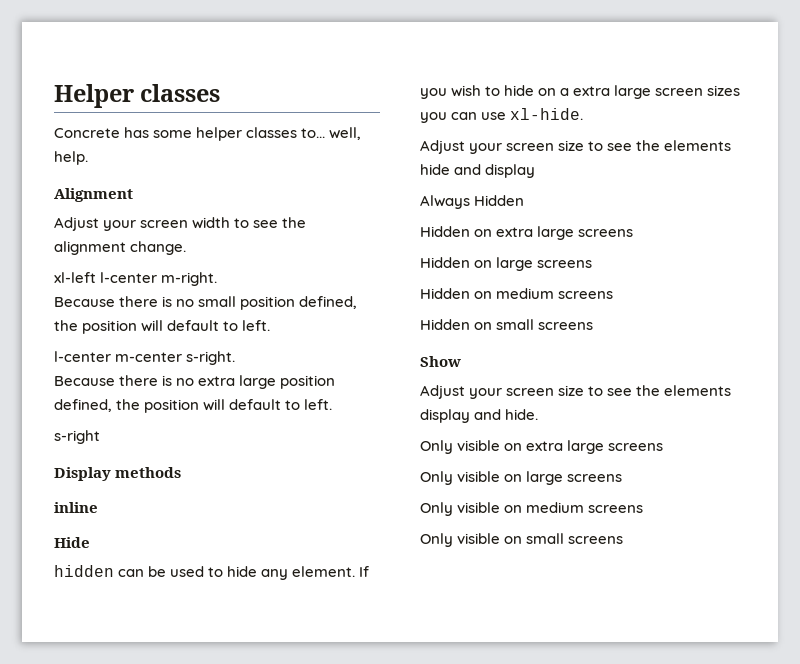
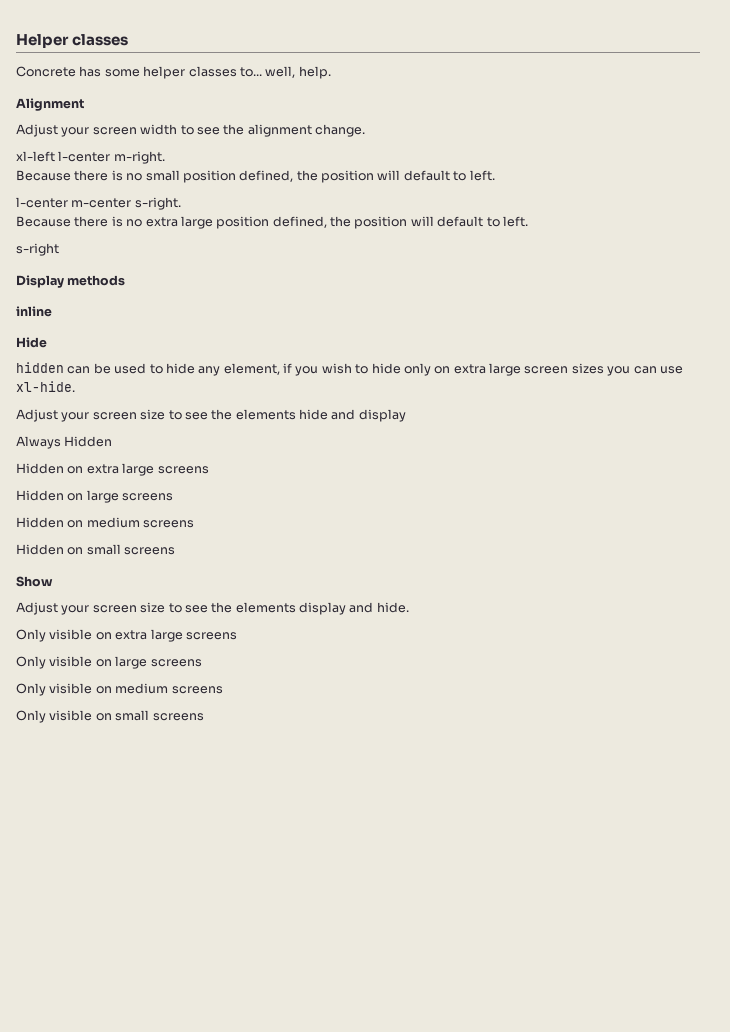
[292,566,370,577] element. If -> [223,363,292,375] element, if
[538,88,570,96] on a -> [403,363,451,376] only on

